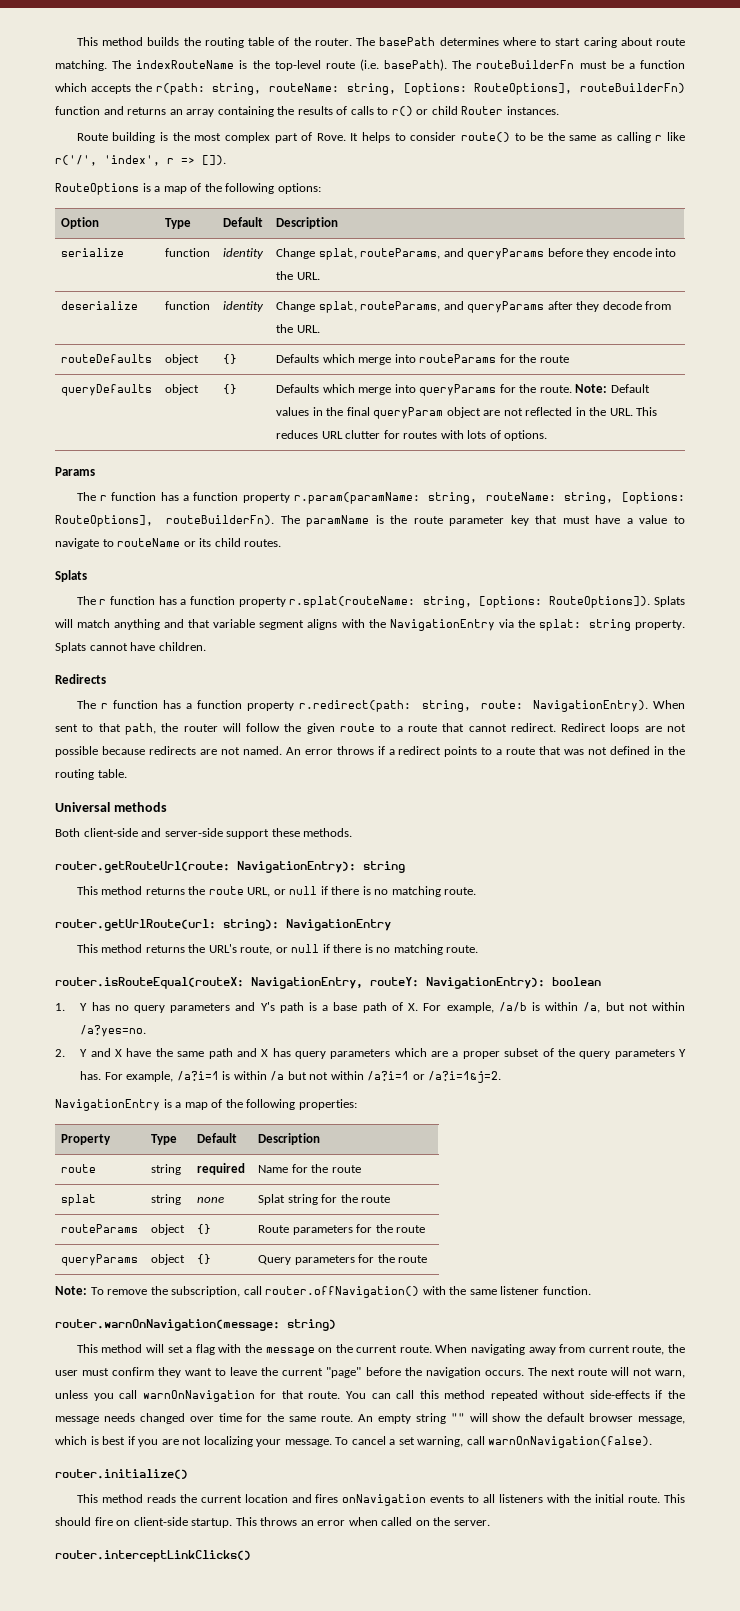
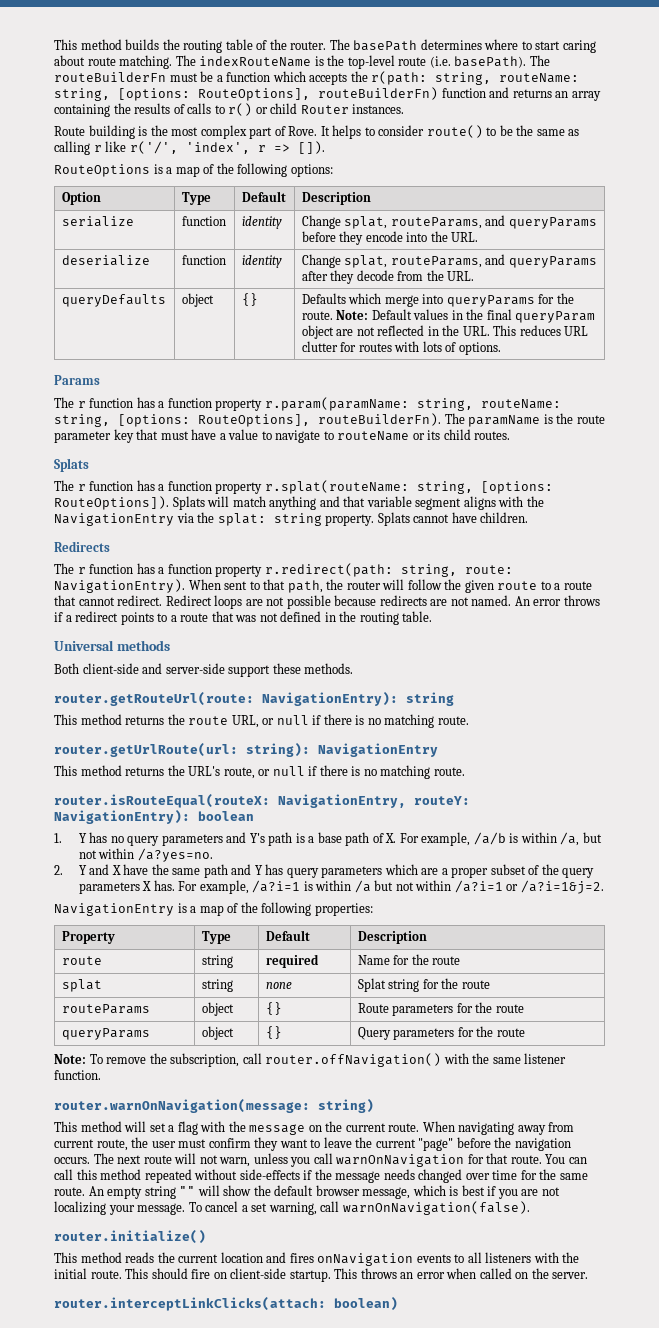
[61,354,153,363] [165,354,200,365] [223,354,238,364] [276,354,569,365] // routeDefaults | object | {} | Defaults which merge into routeParams for the route -> (475, 276) none
[261,1049,269,1057] X -> [254,865,263,875] Y
[679,1049,687,1057] Y -> [142,881,152,891] X
[55,1550,251,1562] router.interceptLinkClicks() -> [54,1297,398,1311] router.interceptLinkClicks(attach: boolean)

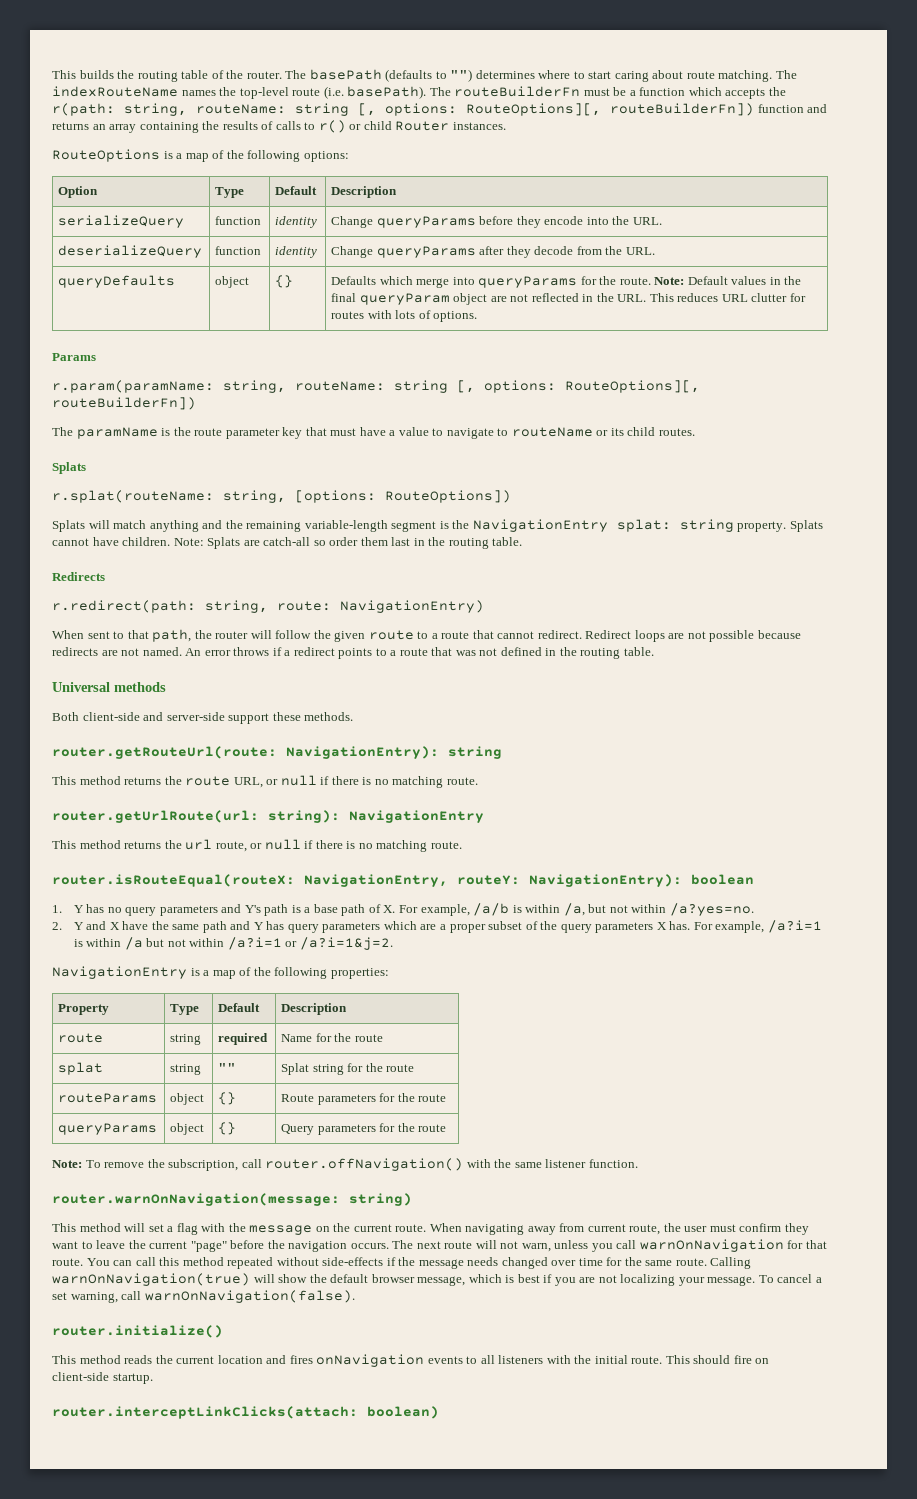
[54,39,122,50] This method -> [52,70,76,79] This
(418, 45) none -> [385,69,473,82] (defaults to "")
[314,56,324,66] is -> [181,90,216,96] names
[54,87,438,101] string, [options: RouteOptions], routeBuilderFn) -> [295,103,754,116] string [, options: RouteOptions][, routeBuilderFn])
[54,125,580,139] [54,141,325,155] // Route building is the most complex part of Rove. It helps to consider route() to be the same as calling r like r('/', 'index', r => []). -> (506, 126) none
[61,216,134,227] [181,216,226,226] [241,216,282,229] [301,215,506,229] serialize | function | identity | Change splat, routeParams, and -> [58,215,185,228] [215,216,262,225] [275,216,318,228] [331,216,374,228] serializeQuery | function | identity | Change
[61,255,150,266] [181,255,226,265] [241,255,282,268] [301,254,506,268] deserialize | function | identity | Change splat, routeParams, and -> [58,245,203,258] [215,246,262,255] [275,246,318,258] [331,246,374,258] deserializeQuery | function | identity | Change
[54,397,561,411] [54,413,441,427] The r function has a function property r.param(paramName: string, routeName: string, [options: RouteOptions], routeBuilderFn). -> [52,380,700,393] [52,397,196,410] r.param(paramName: string, routeName: string [, options: RouteOptions][, routeBuilderFn]) //
[54,480,263,494] The r function has a function property -> (86, 468) none
[54,496,169,510] RouteOptions]). -> [385,490,511,503] RouteOptions]) //
[343,496,544,510] [54,512,215,526] that variable segment aligns with the NavigationEntry via the -> [225,519,608,532] the remaining variable-length segment is the NavigationEntry
[54,541,110,552] [54,563,263,577] // Redirects // The r function has a function property -> [173,537,523,549] [52,572,105,581] Note: Splats are catch-all so order them last in the routing table. // Redirects //
[54,579,185,593] NavigationEntry). -> [340,600,484,613] NavigationEntry) //
[188,766,221,776] URL's -> [185,839,213,850] url
[265,982,292,989] | none -> [218,1063,237,1072] | ""
[88,1186,196,1199] An empty string "" -> [710,1257,752,1269] [52,1273,250,1286] Calling warnOnNavigation(true)
[334,1268,589,1279] This throws an error when called on the server. -> (153, 1378) none

